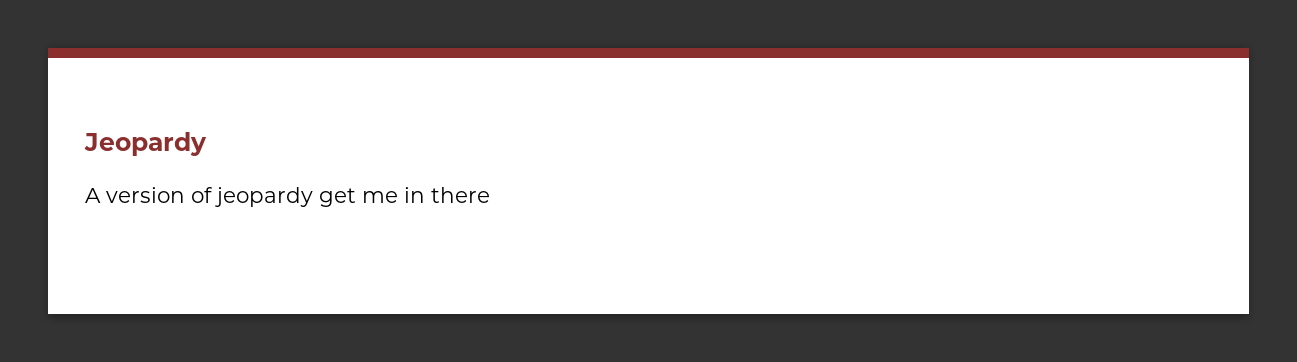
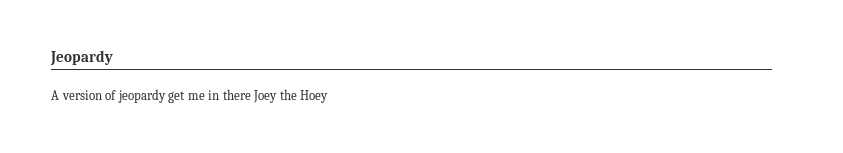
(490, 195) none -> [253,89,329,103] Joey the Hoey

